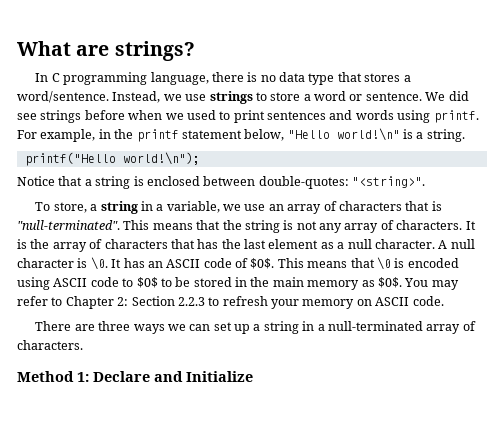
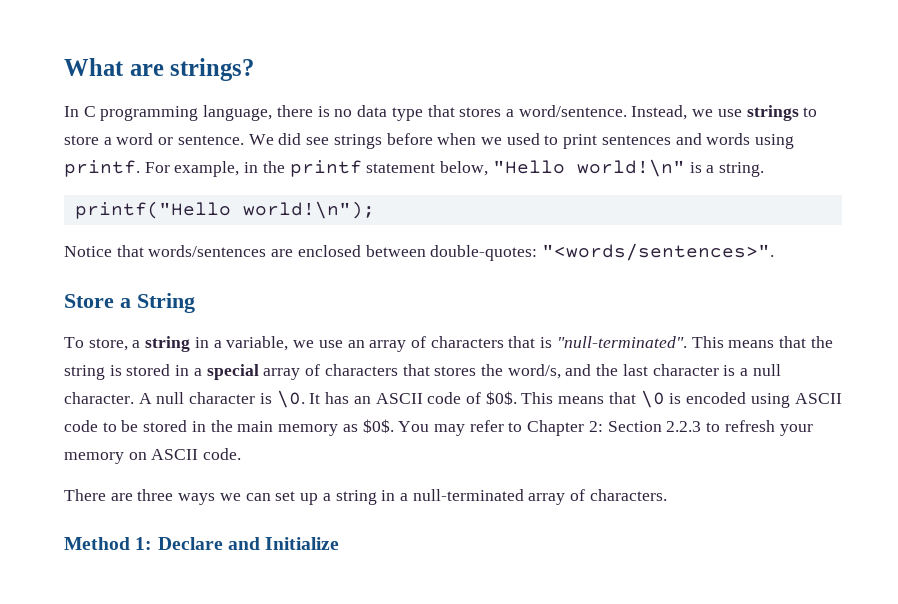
[84,176,425,189] a string is enclosed between double-quotes: "<string>". -> [148,243,775,261] [64,293,195,313] words/sentences are enclosed between double-quotes: "<words/sentences>". // Store a String
[296,220,476,233] [17,239,334,252] not any array of characters. It is the array of characters that has the last element as -> [126,364,736,380] stored in a special array of characters that stores the word/s, and the last character is
[136,277,172,288] $0$ to -> (117, 427) none

